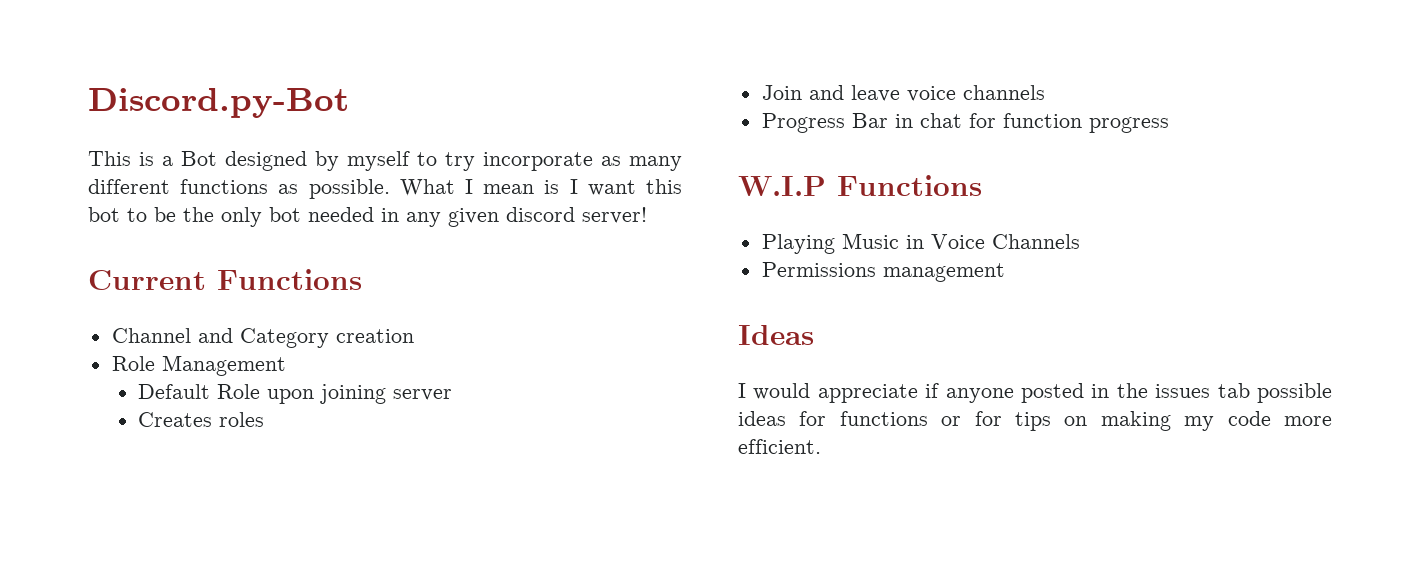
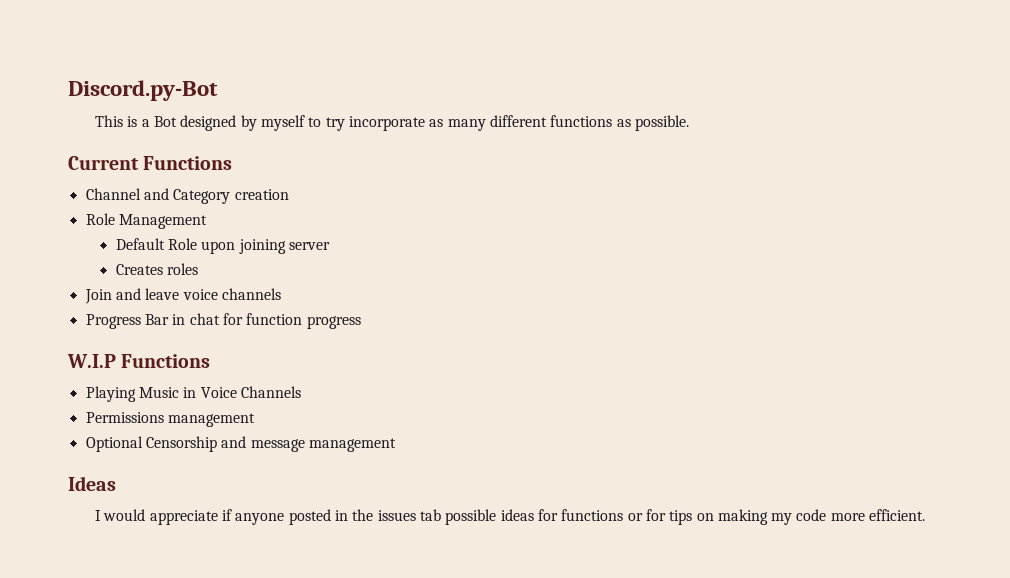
[399,179,682,196] [88,207,647,227] What I mean is I want this bot to be the only bot needed in any given discord server! -> (689, 123) none
(1005, 272) none -> [85,436,396,452] // Optional Censorship and message management

